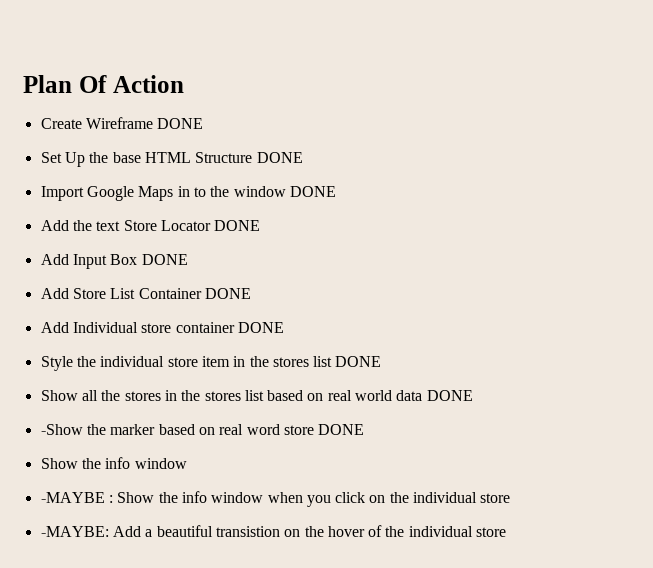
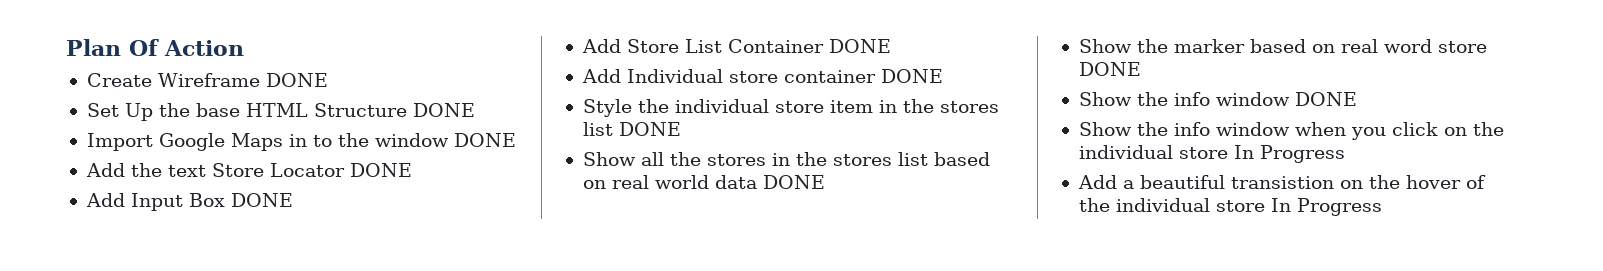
[40,424,83,435] -Show -> [1078,39,1132,53] Show
[40,492,113,503] // -MAYBE : -> [1294,92,1357,106] DONE //
[40,526,109,537] // -MAYBE: -> [1233,145,1345,163] In Progress //
(507, 532) none -> [1270,198,1382,216] In Progress

